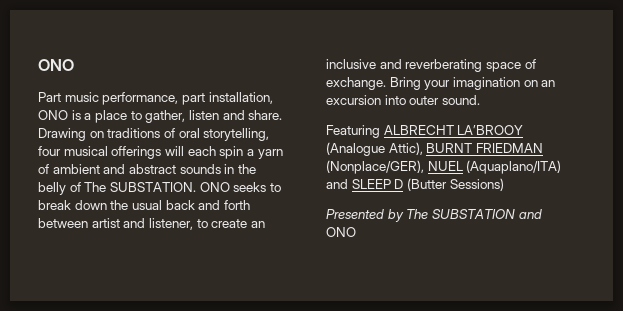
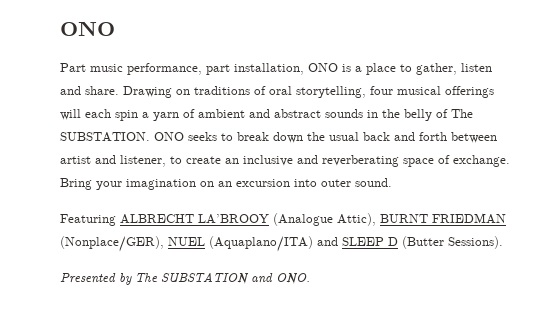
[449,178,504,191] Sessions) -> [448,236,503,249] Sessions).
[326,227,356,237] ONO -> [276,273,310,285] ONO.

